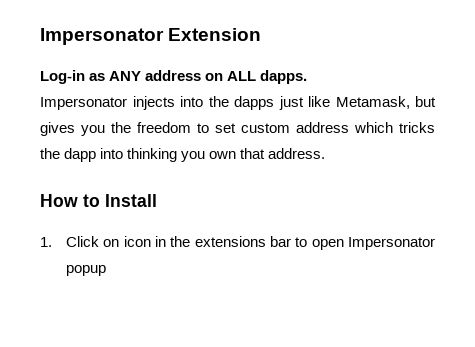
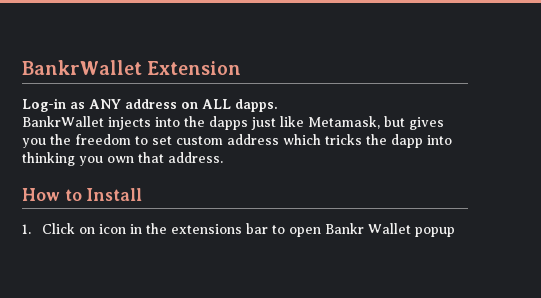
[40,28,164,45] Impersonator -> [22,60,142,75] BankrWallet
[40,97,127,110] Impersonator -> [22,116,104,127] BankrWallet
[348,237,435,250] Impersonator -> [324,223,411,234] Bankr Wallet

